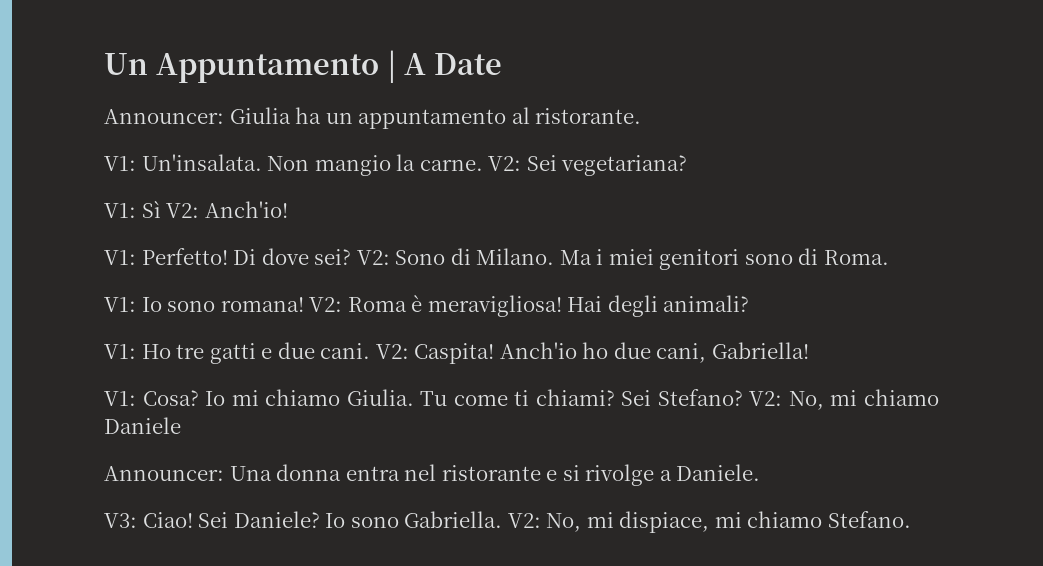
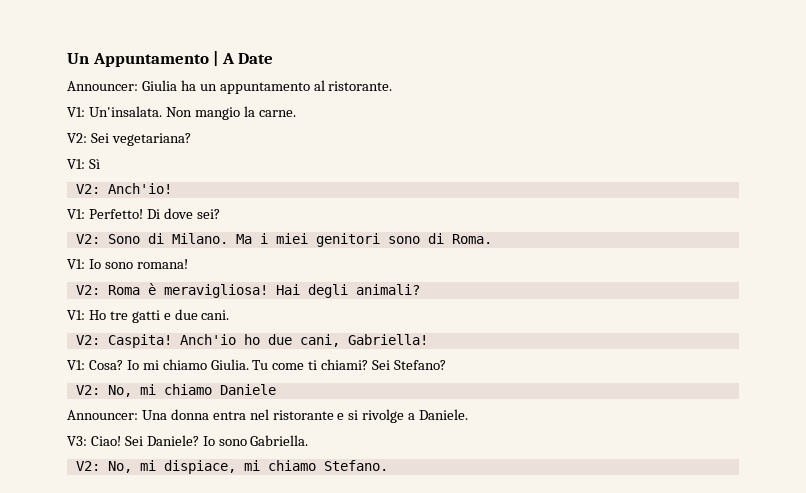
(483, 165) none -> (296, 113) //
(161, 209) none -> (100, 164) //
(352, 257) none -> (220, 214) //
(304, 304) none -> (188, 264) //
(371, 351) none -> (230, 315) //
(743, 397) none -> (447, 365) //
(503, 519) none -> (309, 440) //

